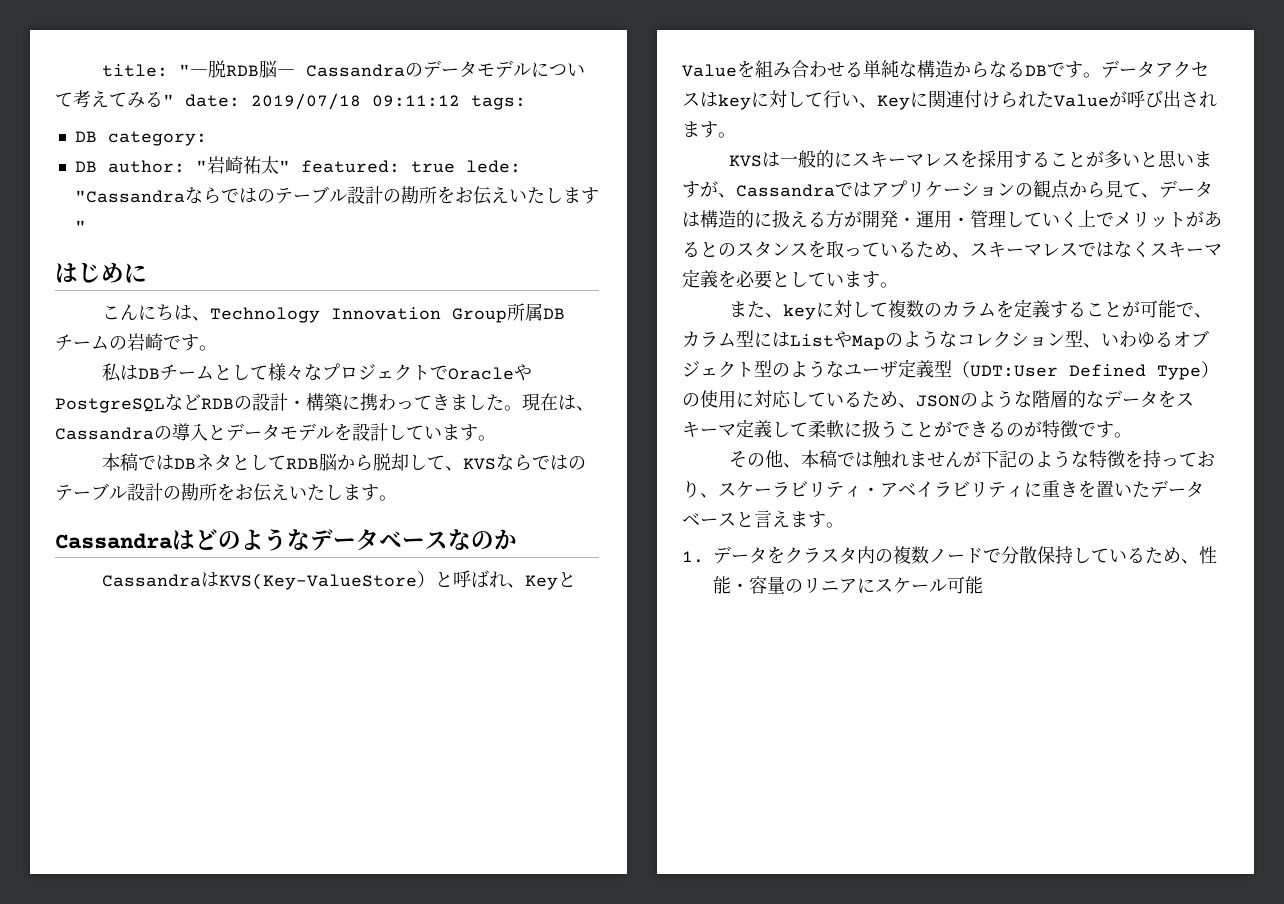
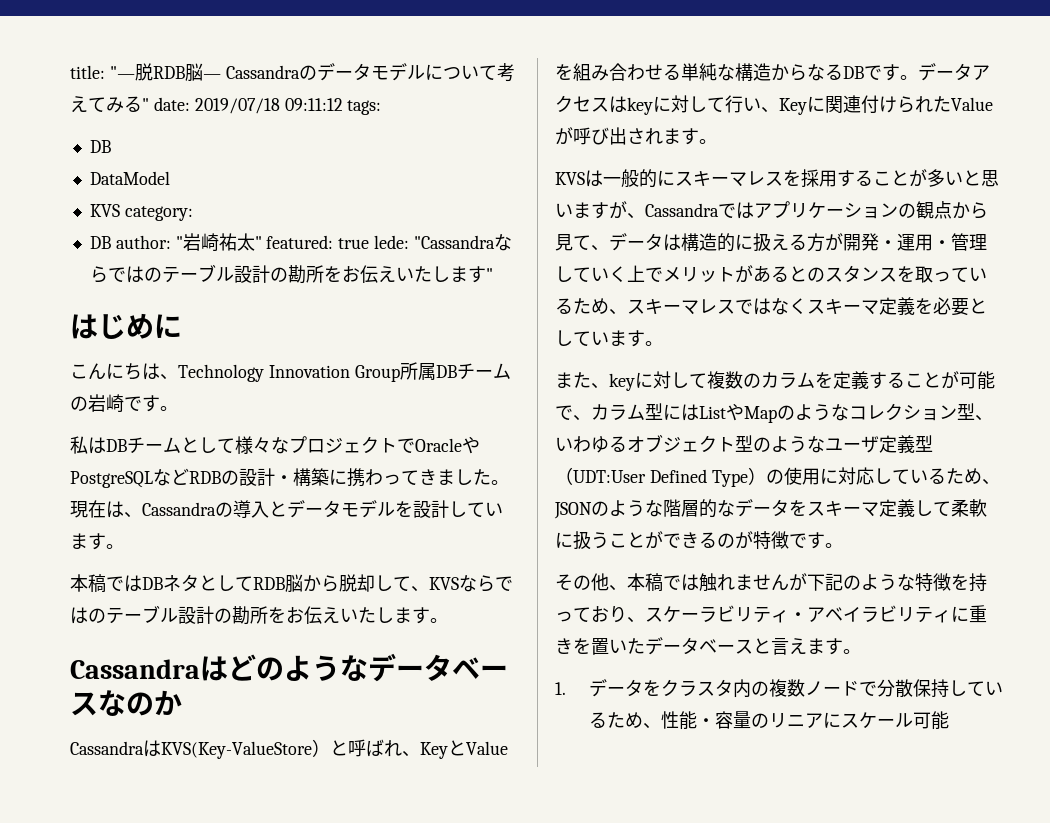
(97, 136) none -> [89,171,170,185] [89,204,120,217] // DataModel // KVS

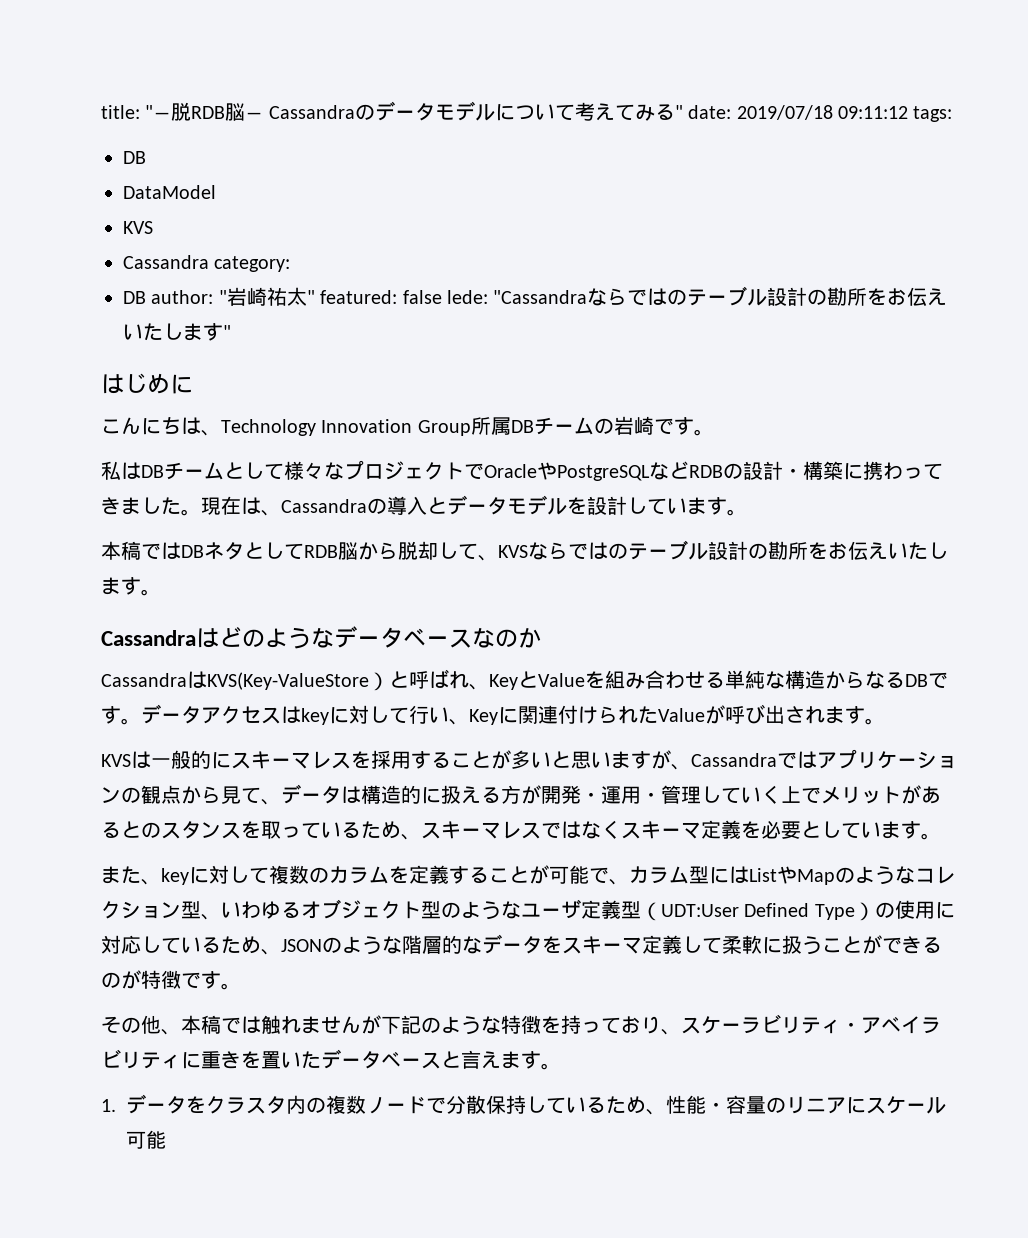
(120, 210) none -> [123,255,209,269] // Cassandra
[338,238,370,249] true -> [402,290,442,304] false

